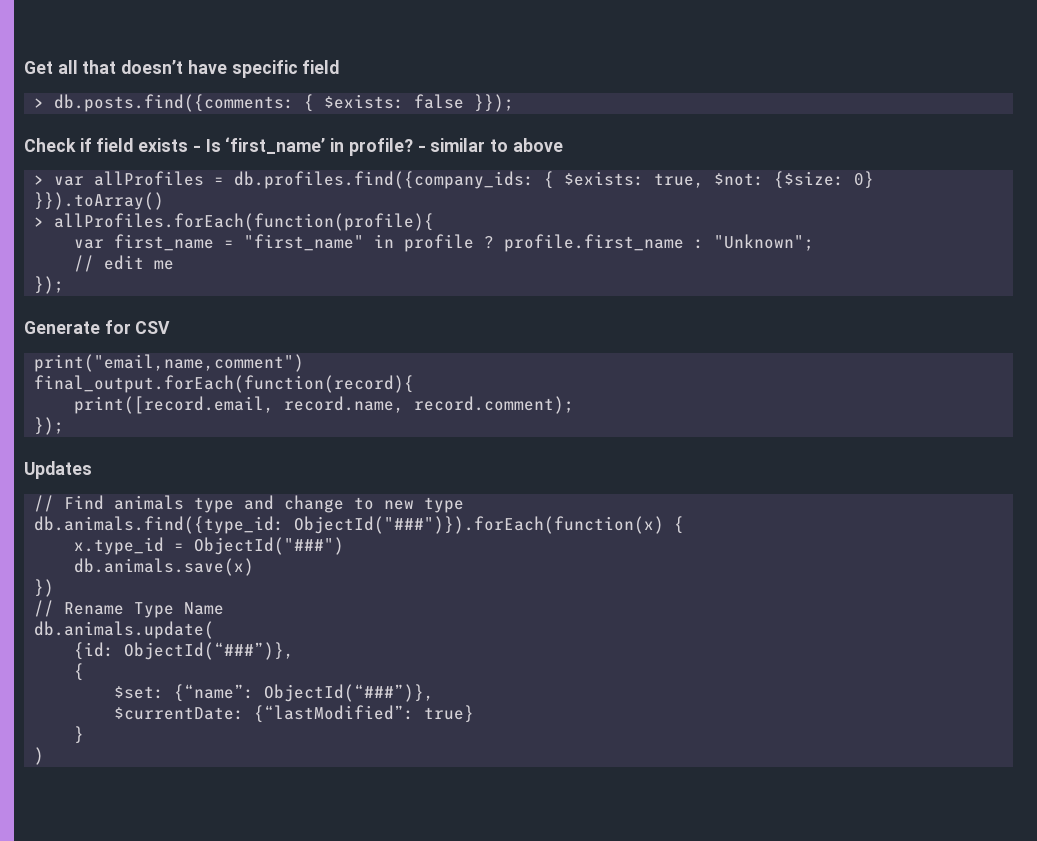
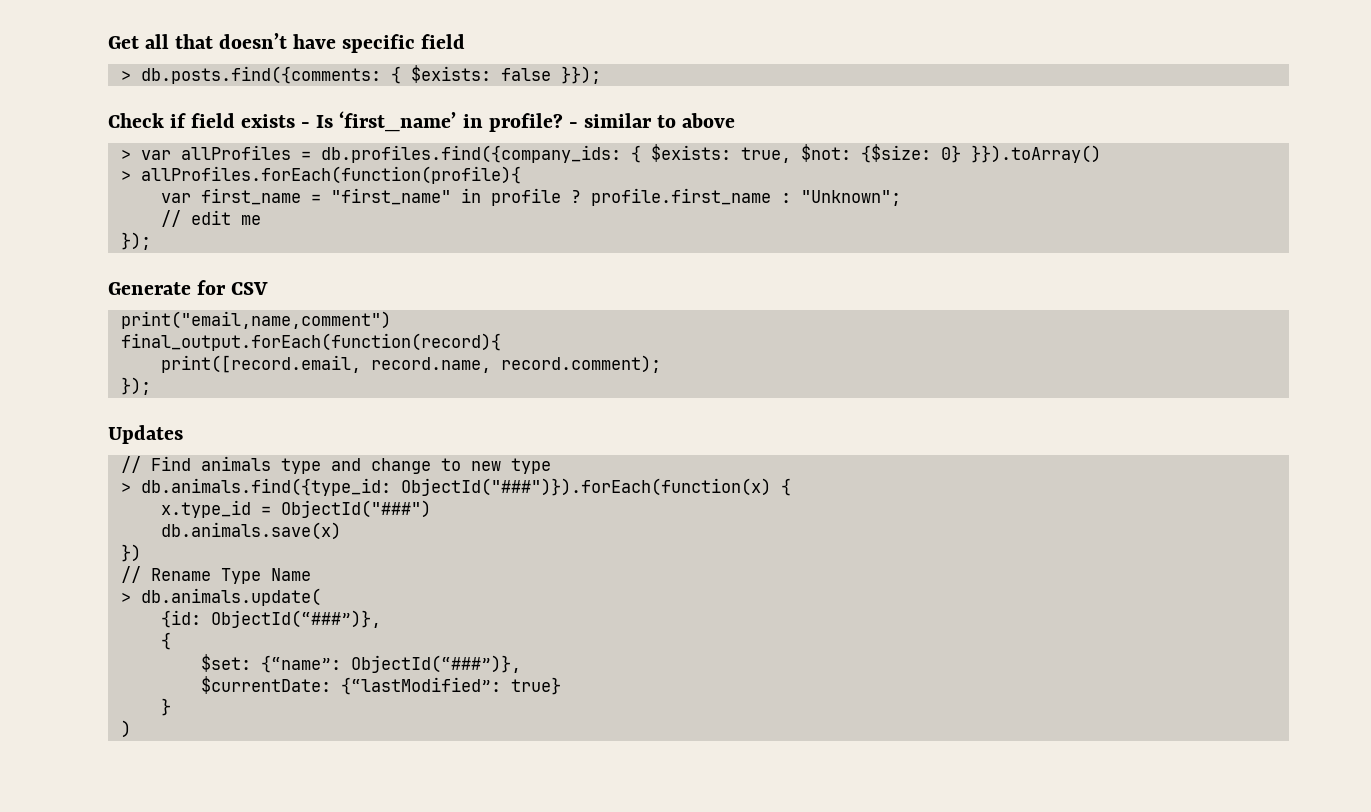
(464, 505) none -> [120,482,131,493] >
(224, 608) none -> [120,592,131,603] >

